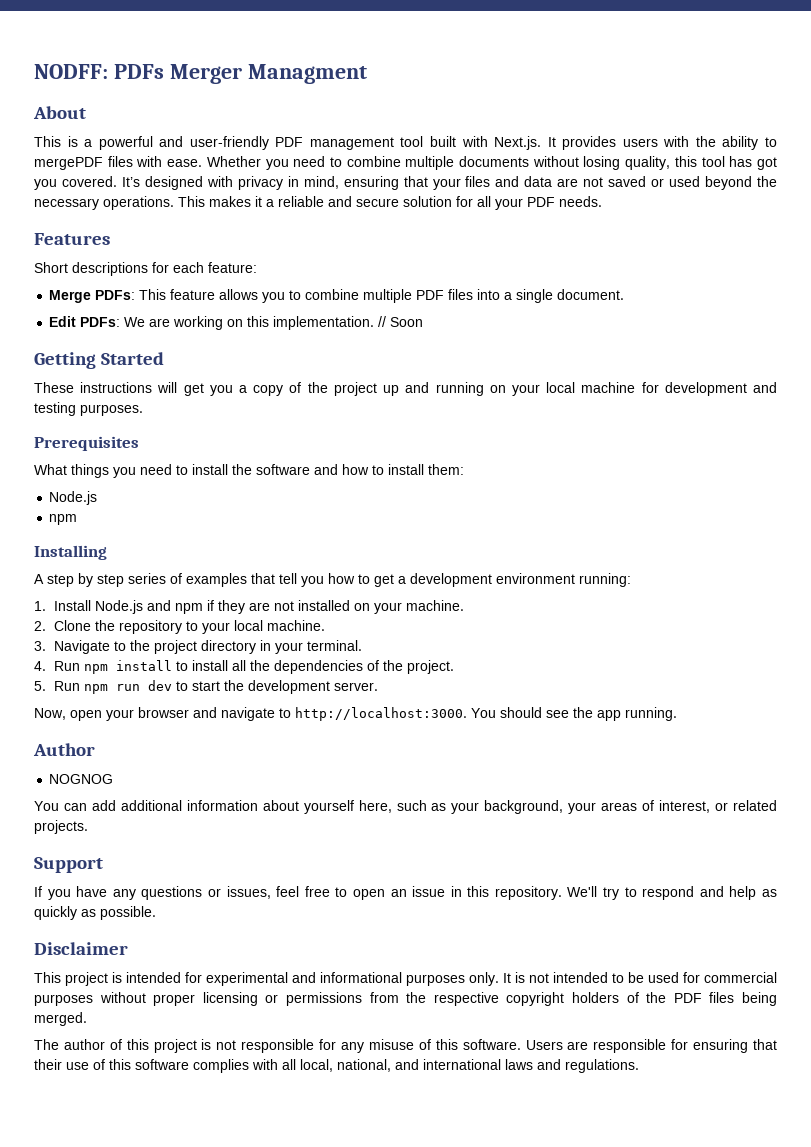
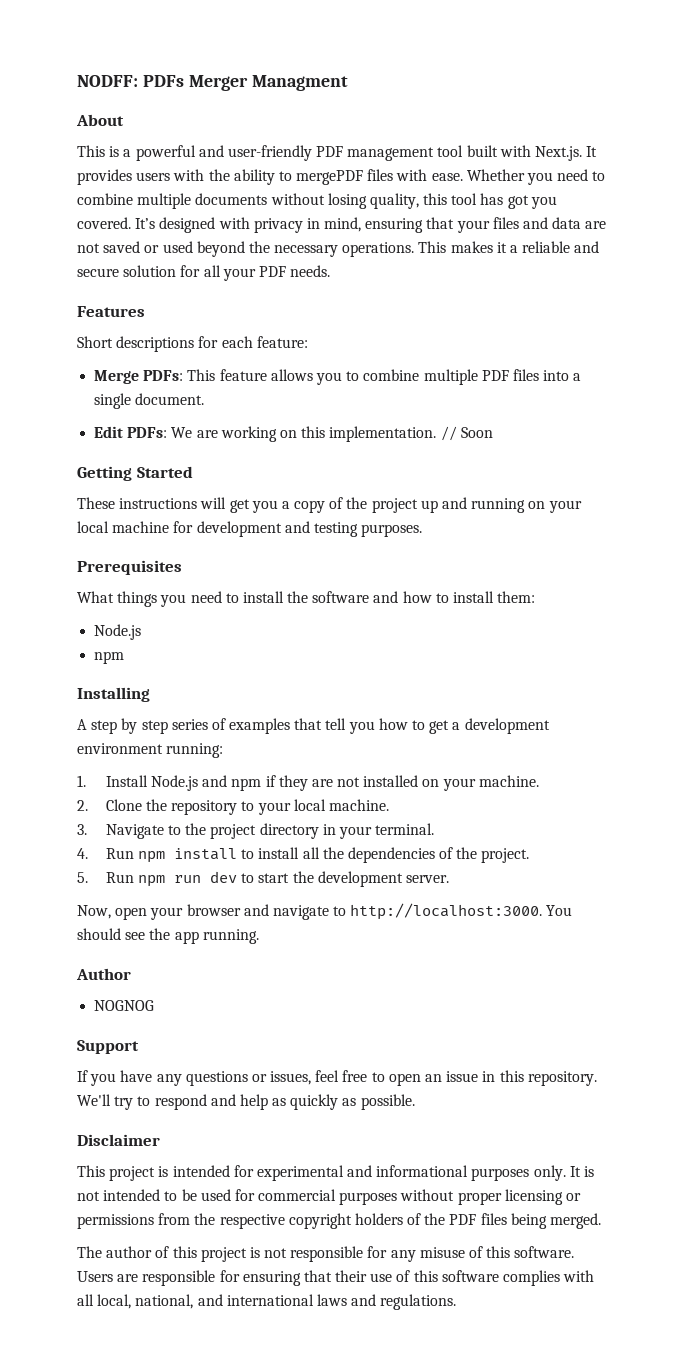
[34,800,778,814] [34,820,88,834] // You can add additional information about yourself here, such as your background, your areas of interest, or related projects. -> (155, 1005) none

